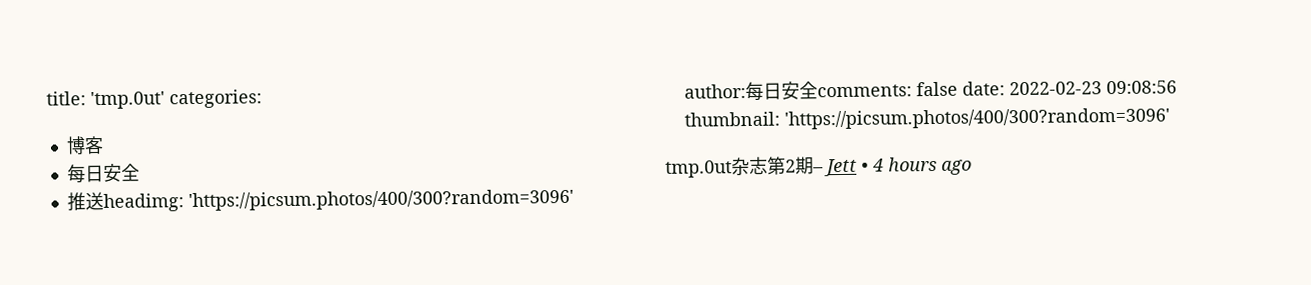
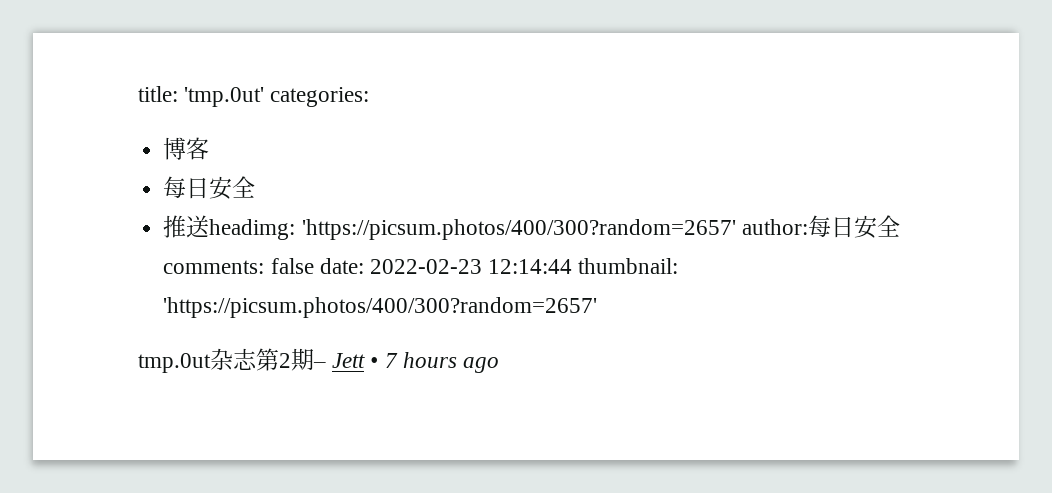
[187,188,574,212] 'https://picsum.photos/400/300?random=3096' -> [301,219,736,240] 'https://picsum.photos/400/300?random=2657'
[1105,80,1177,95] [683,107,1170,130] 09:08:56 thumbnail: 'https://picsum.photos/400/300?random=3096' -> [488,258,679,274] [163,297,598,318] 12:14:44 thumbnail: 'https://picsum.photos/400/300?random=2657'
[872,158,884,172] 4 -> [384,353,398,368] 7

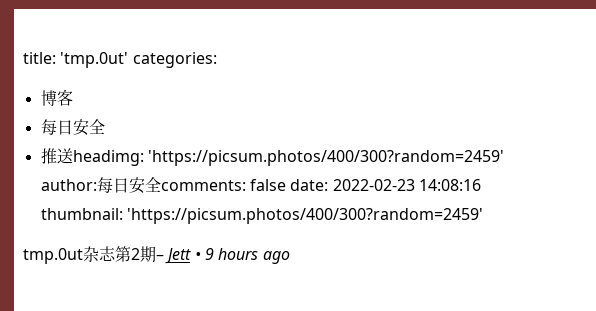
[301,219,736,240] 'https://picsum.photos/400/300?random=2657' -> [147,150,504,166] 'https://picsum.photos/400/300?random=2459'
[488,258,679,274] [163,297,598,318] 12:14:44 thumbnail: 'https://picsum.photos/400/300?random=2657' -> [418,179,481,191] [40,208,483,224] 14:08:16 thumbnail: 'https://picsum.photos/400/300?random=2459'
[384,353,398,368] 7 -> [204,248,214,260] 9

